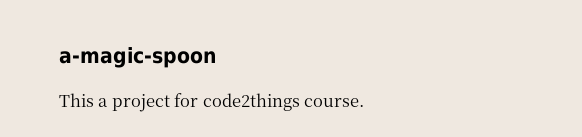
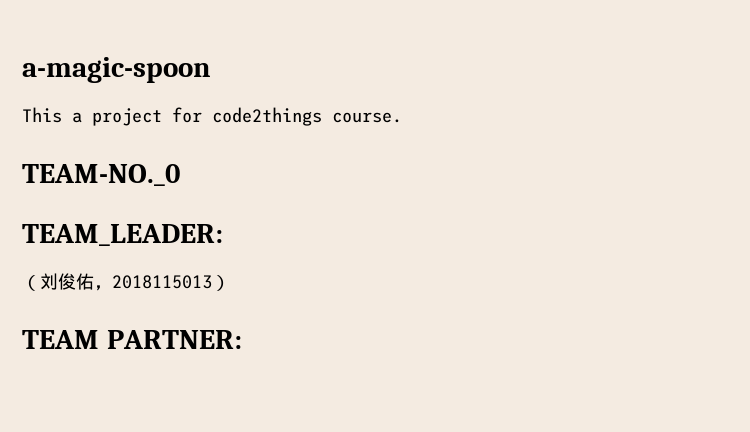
(365, 102) none -> [22,164,180,186] [22,224,223,246] [22,273,230,291] [22,330,242,349] // TEAM-NO._0 // TEAM_LEADER: // （刘俊佑，2018115013） // TEAM PARTNER:

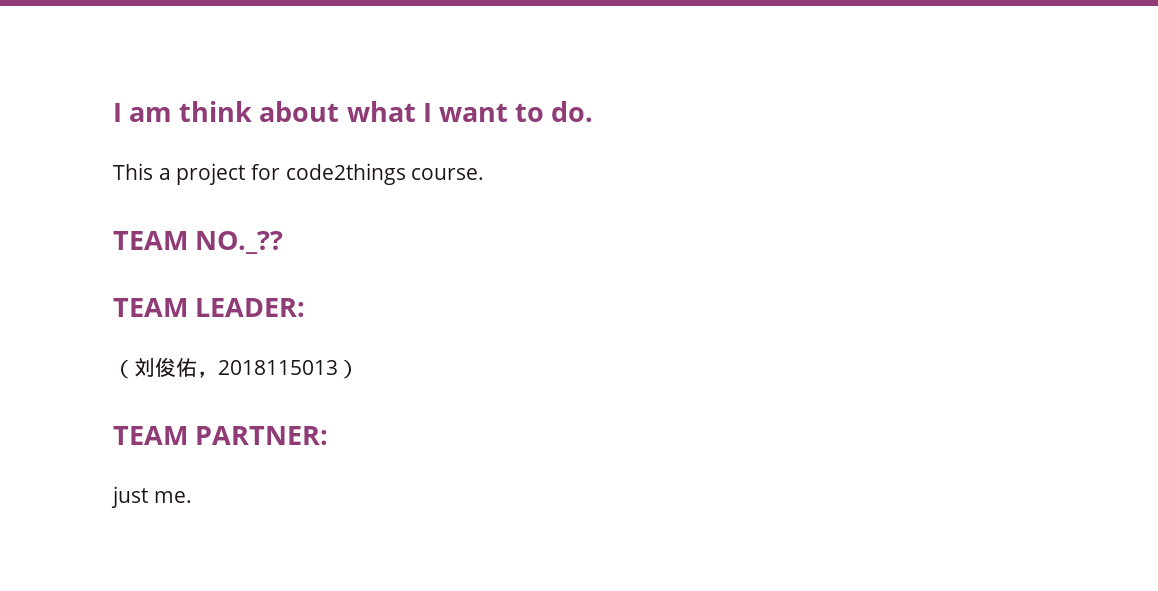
[22,57,211,83] a-magic-spoon -> [113,101,594,122] I am think about what I want to do.
[22,164,180,186] [22,224,223,246] TEAM-NO._0 // TEAM_LEADER: -> [113,231,284,254] [113,298,306,317] TEAM NO._?? // TEAM LEADER:
(242, 339) none -> [111,486,192,508] // just me.

